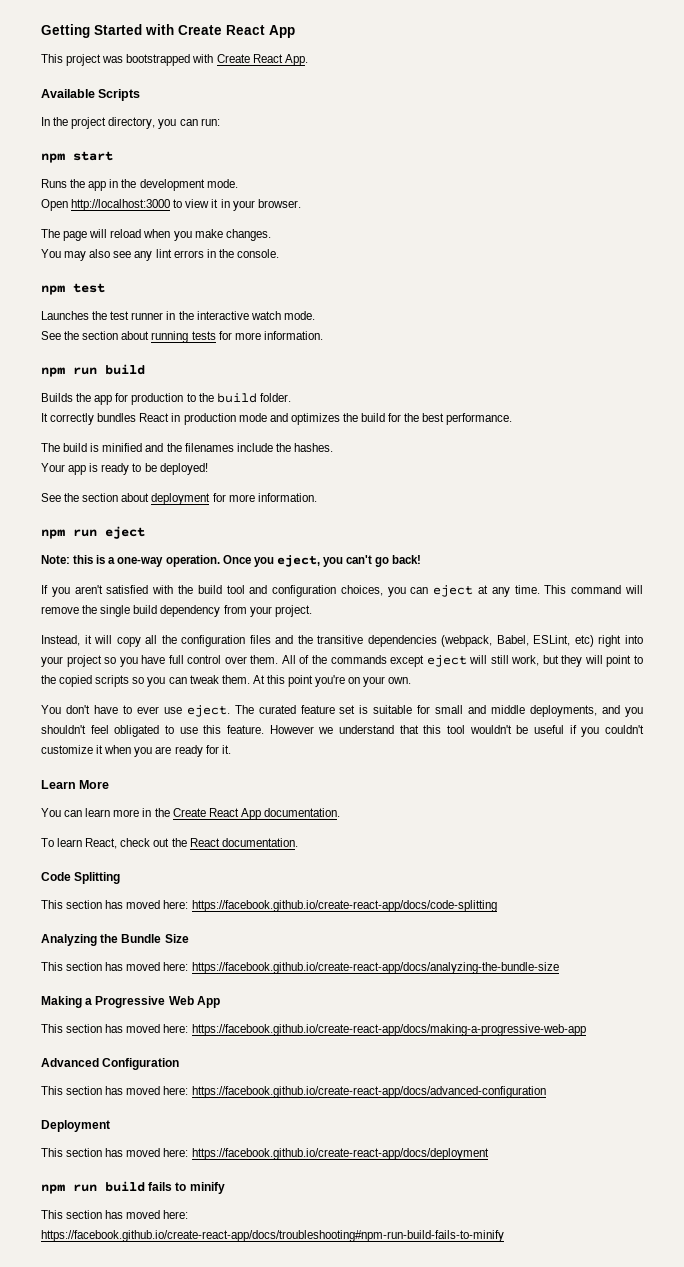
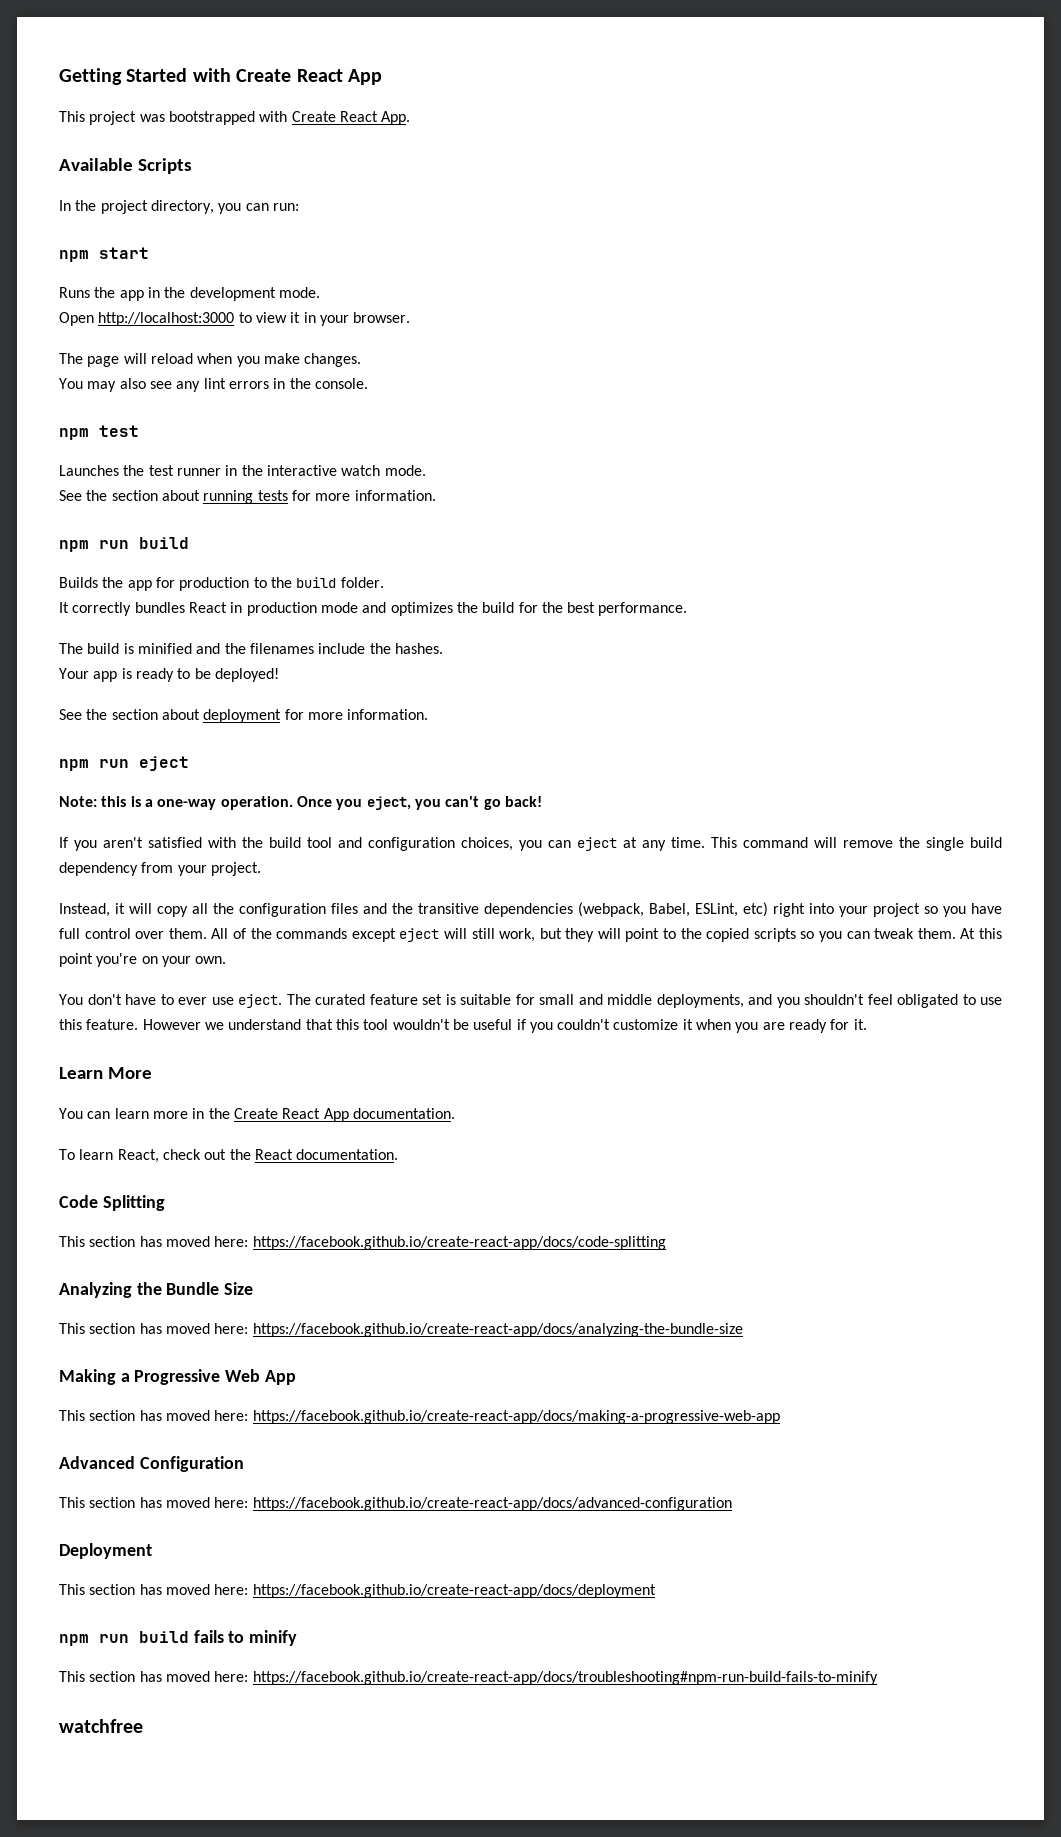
(504, 1236) none -> [59,1719,143,1733] // watchfree

